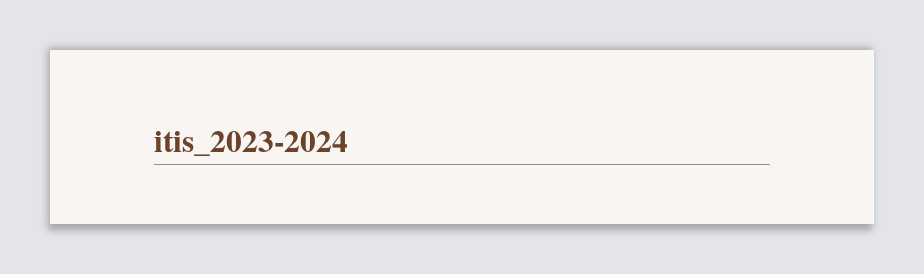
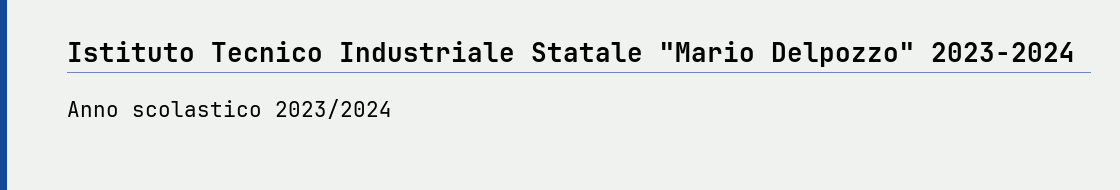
[154,131,348,156] itis_2023-2024 -> [67,41,1075,67] [67,99,392,119] Istituto Tecnico Industriale Statale "Mario Delpozzo" 2023-2024 // Anno scolastico 2023/2024

